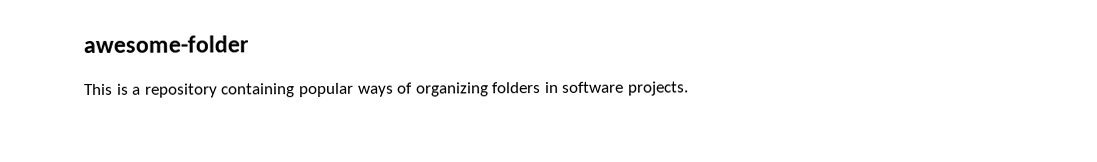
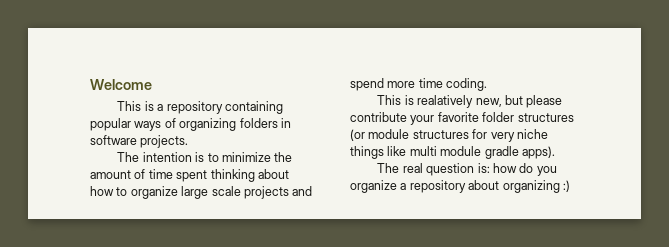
[83,35,249,54] awesome-folder -> [90,79,152,90] Welcome
(690, 88) none -> [117,152,293,162] [90,169,289,182] [90,186,313,199] [350,78,488,91] [377,95,563,108] [350,112,574,125] [350,129,548,142] [350,146,555,159] [377,163,557,176] [350,180,570,193] // The intention is to minimize the amount of time spent thinking about how to organize large scale projects and spend more time coding. // This is realatively new, but please contribute your favorite folder structures (or module structures for very niche things like multi module gradle apps). // The real question is: how do you organize a repository about organizing :)

